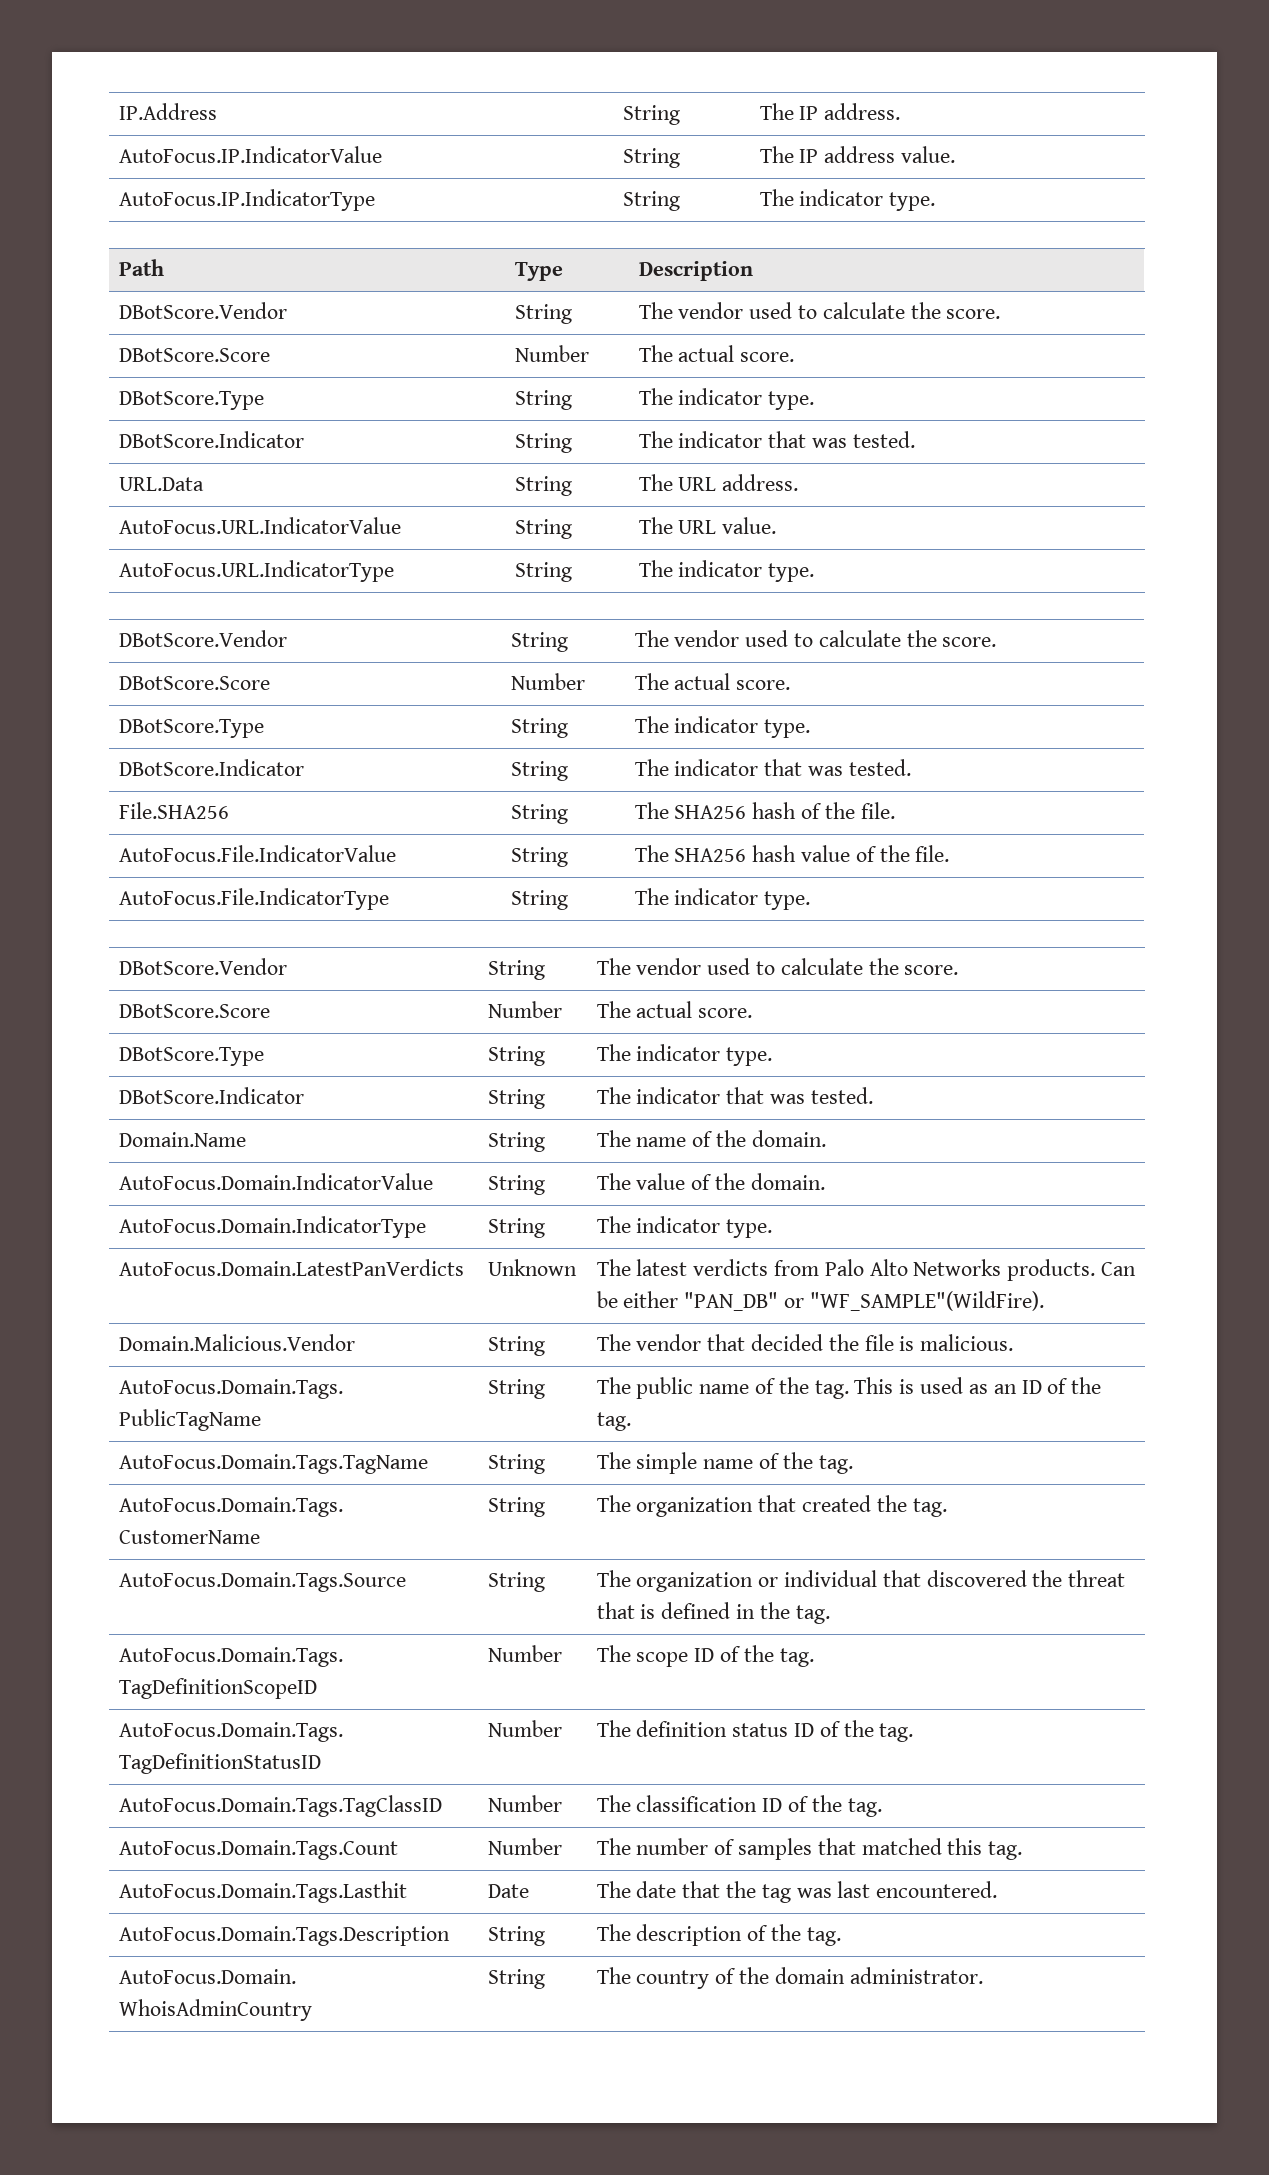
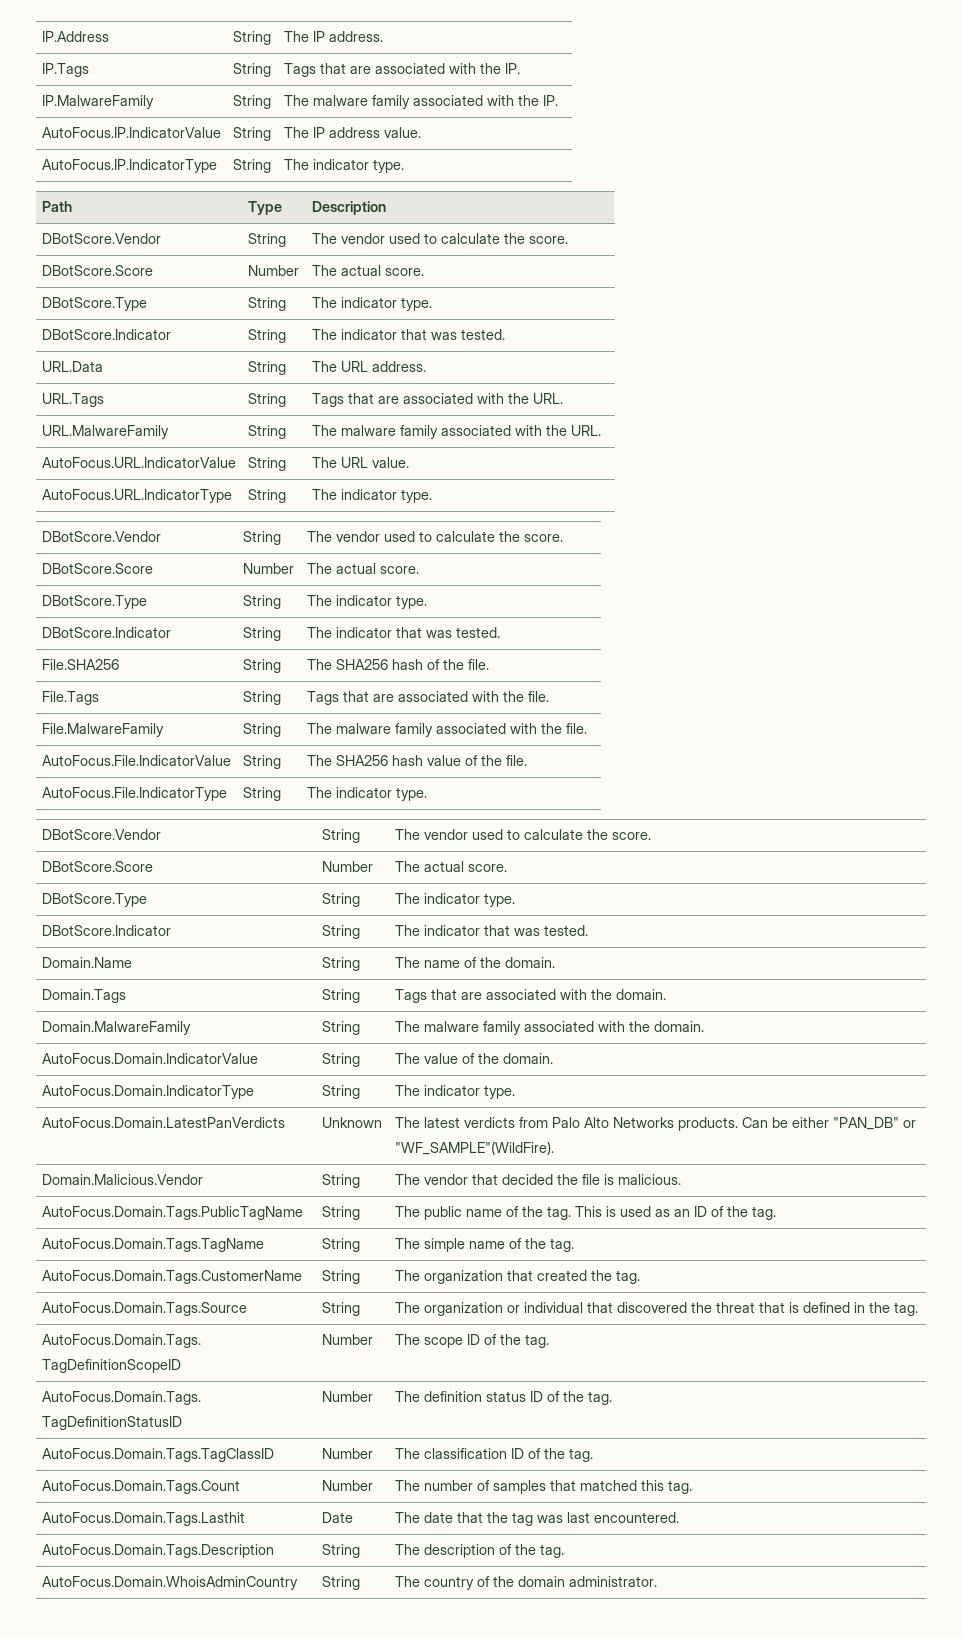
(901, 111) none -> [41,63,89,77] [232,63,271,77] [283,63,520,77] [41,95,154,109] [232,95,271,109] [283,95,558,109] // IP.Tags | String | Tags that are associated with the IP. // IP.MalwareFamily | String | The malware family associated with the IP.
(799, 482) none -> [41,393,104,407] [247,393,286,407] [311,393,563,407] [41,425,169,439] [247,425,286,439] [311,425,601,439] // URL.Tags | String | Tags that are associated with the URL. // URL.MalwareFamily | String | The malware family associated with the URL.
(895, 810) none -> [41,691,99,705] [242,691,281,705] [306,691,549,705] [41,723,164,737] [242,723,281,737] [306,723,587,737] // File.Tags | String | Tags that are associated with the file. // File.MalwareFamily | String | The malware family associated with the file.
(826, 1138) none -> [41,989,126,1003] [321,989,360,1003] [394,989,666,1003] [41,1021,191,1035] [321,1021,360,1035] [394,1021,704,1035] // Domain.Tags | String | Tags that are associated with the domain. // Domain.MalwareFamily | String | The malware family associated with the domain.

